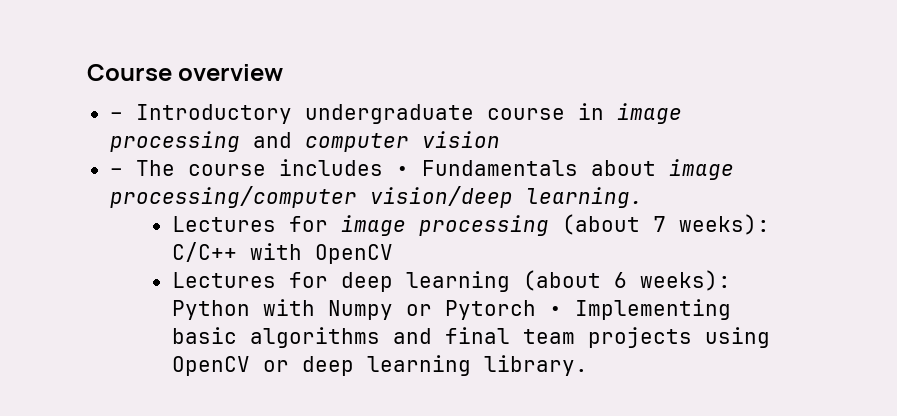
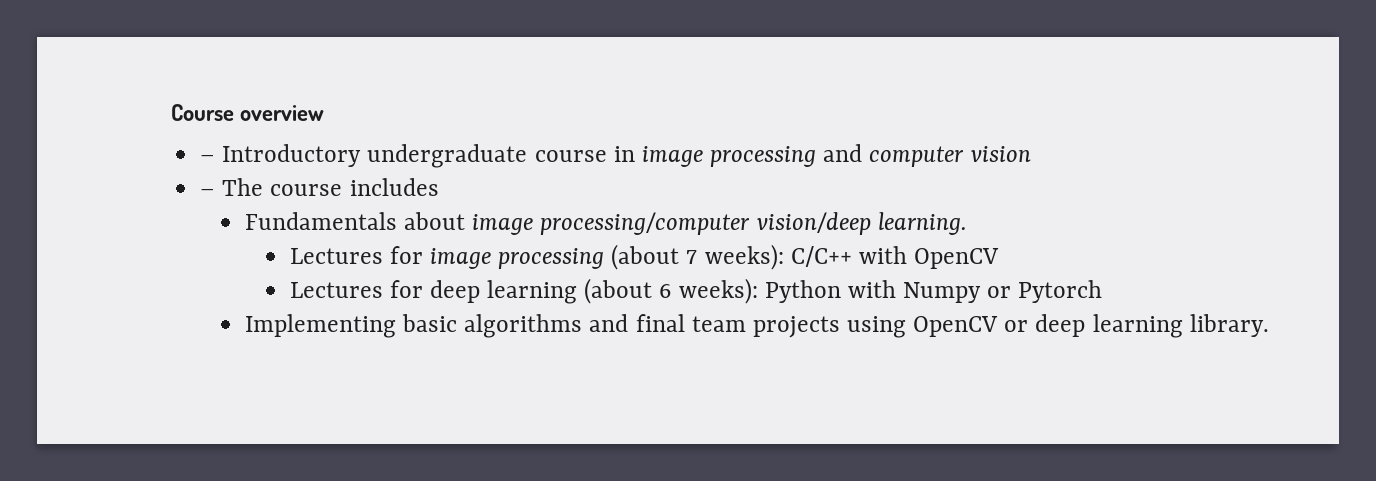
[395,166,409,176] • -> (439, 187) //
[548,306,562,316] • -> (1103, 291) //

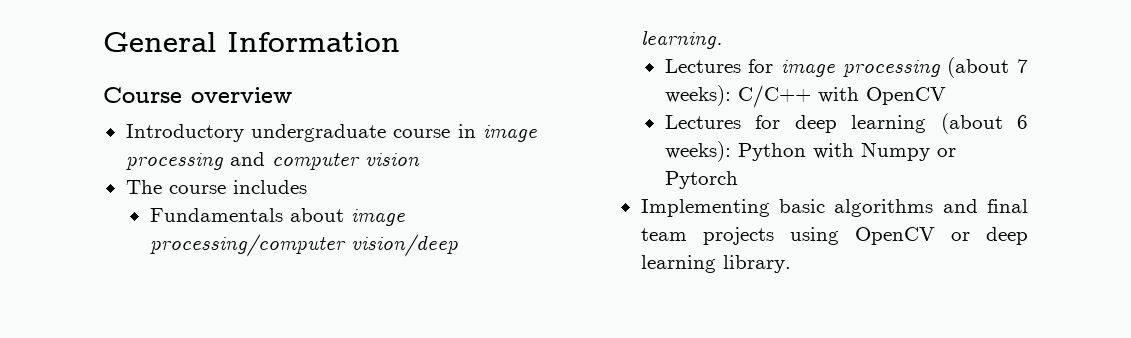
(171, 112) none -> [103,32,400,52] General Information //
[200,155,216,162] – -> (292, 95) none
[200,189,216,196] – -> (420, 159) none

